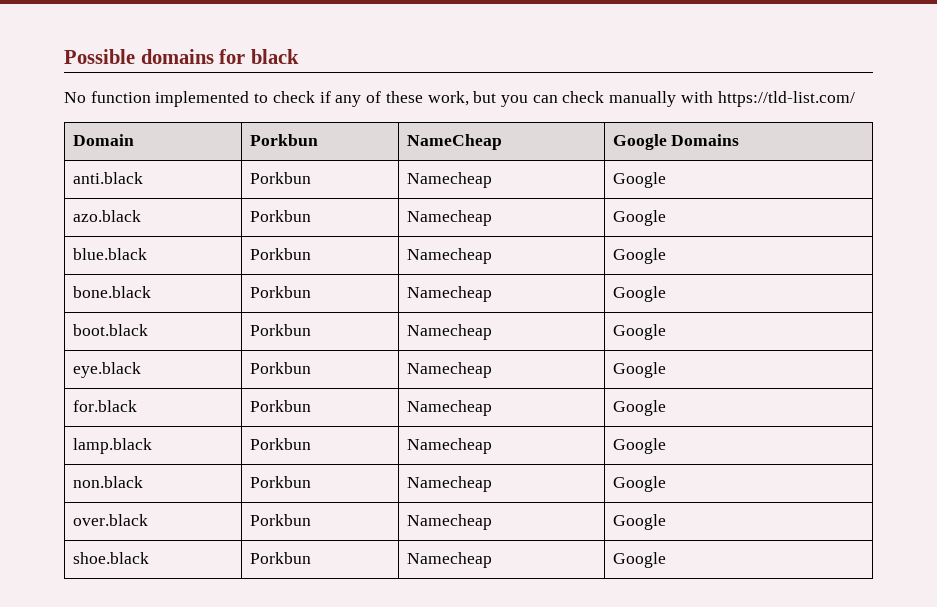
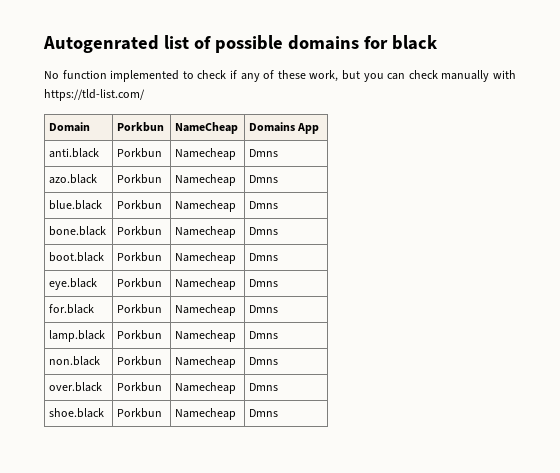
[64,49,135,64] Possible -> [43,35,283,53] Autogenrated list of possible
[612,134,667,150] Google -> (239, 128) none
(740, 140) none -> [297,123,320,134] App
[612,172,666,188] Google -> [249,149,279,157] Dmns
[612,210,666,226] Google -> [249,175,279,183] Dmns
[612,248,666,264] Google -> [249,201,279,209] Dmns
[612,286,666,302] Google -> [249,227,279,235] Dmns
[612,324,666,340] Google -> [249,253,279,261] Dmns
[612,362,666,378] Google -> [249,279,279,287] Dmns
[612,400,666,416] Google -> [249,305,279,313] Dmns
[612,438,666,454] Google -> [249,331,279,339] Dmns
[612,476,666,492] Google -> [249,357,279,365] Dmns
[612,514,666,530] Google -> [249,383,279,391] Dmns
[612,552,666,568] Google -> [249,409,279,417] Dmns

